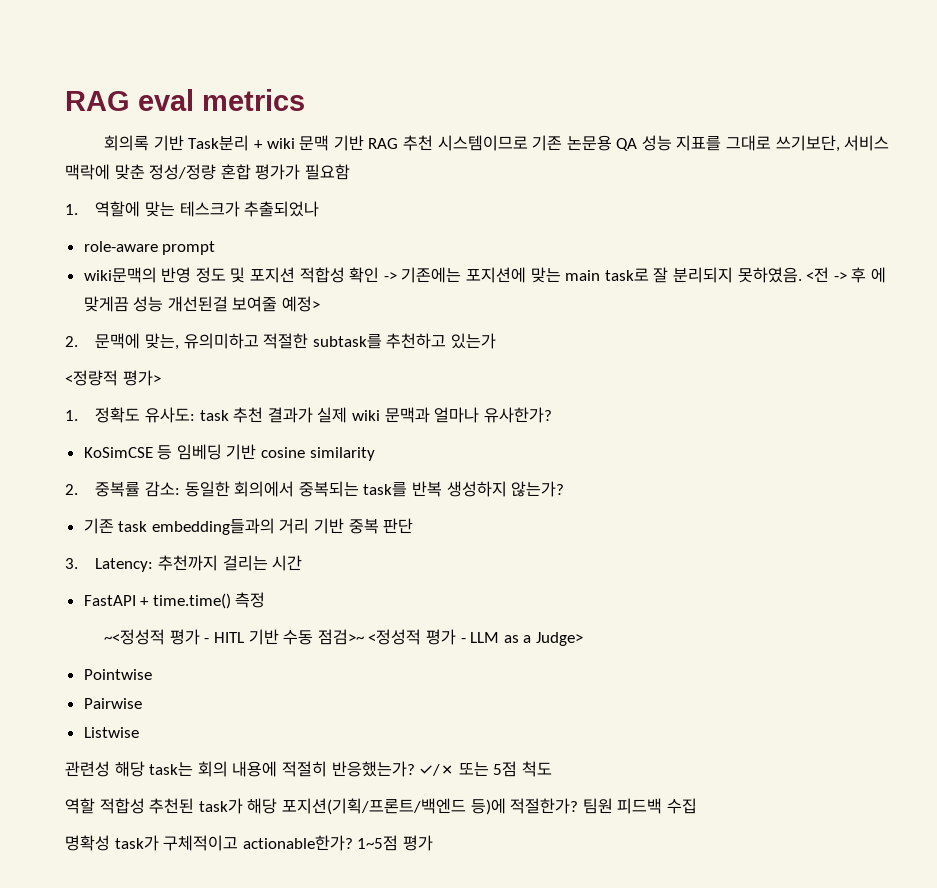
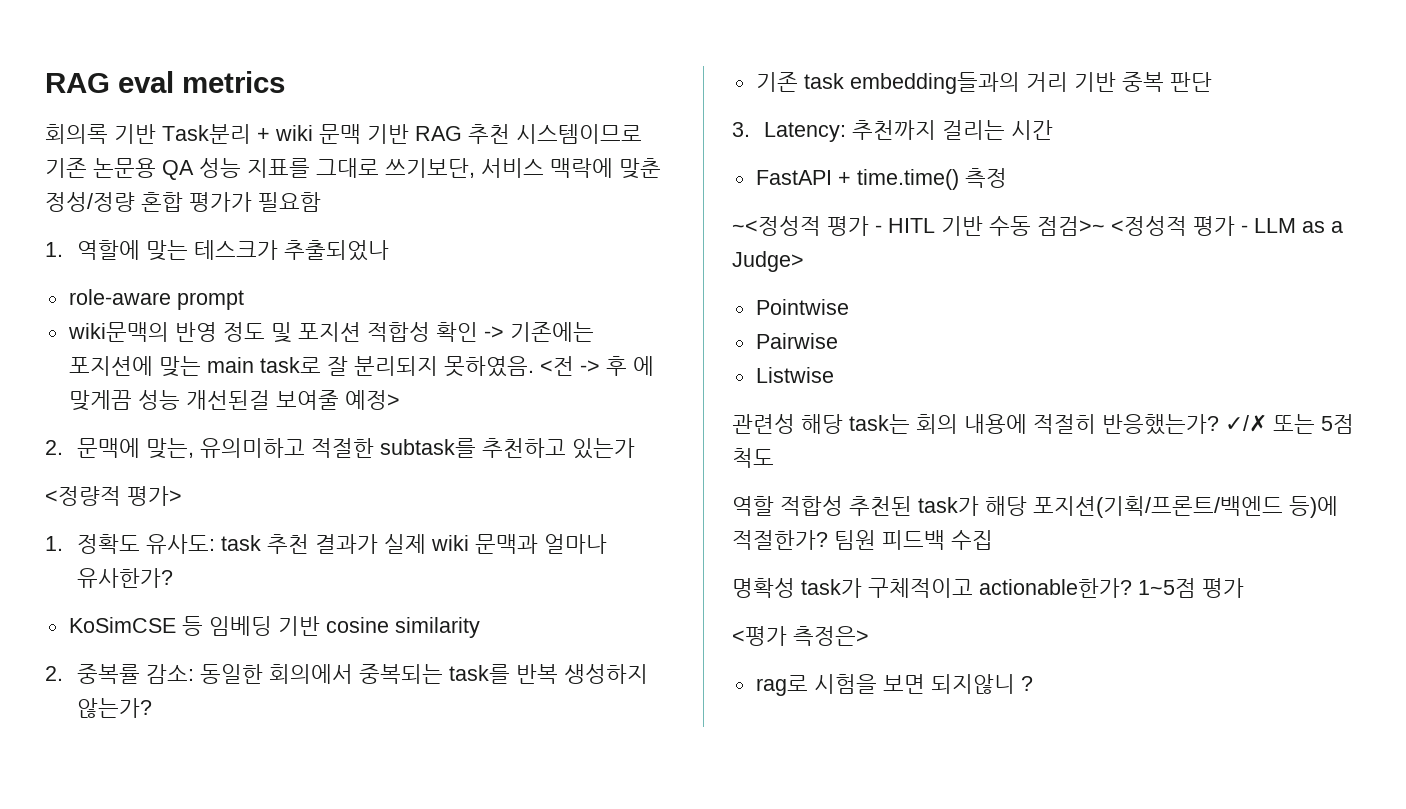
(433, 843) none -> [732,626,869,646] [755,674,1033,696] // <평가 측정은> // rag로 시험을 보면 되지않니 ?

